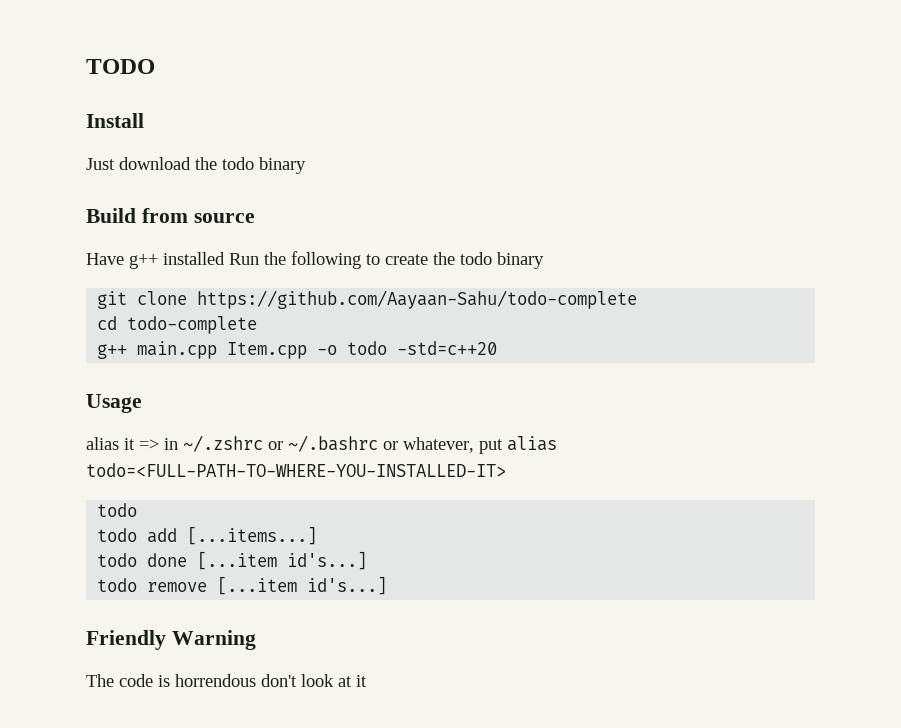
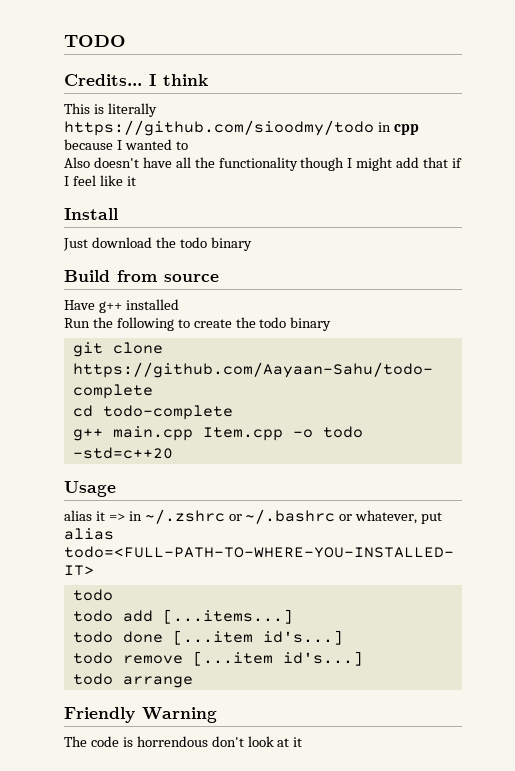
(155, 66) none -> [64,74,208,86] [64,103,157,117] [64,120,419,136] [64,139,188,150] [64,157,463,171] [64,175,136,186] // Credits... I think // This is literally https://github.com/sioodmy/todo in cpp because I wanted to // Also doesn't have all the functionality though I might add that if I feel like it
(225, 258) none -> (179, 304) //
(388, 585) none -> [72,673,193,688] // todo arrange

